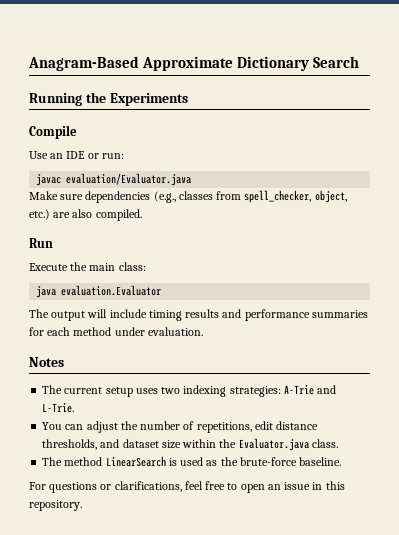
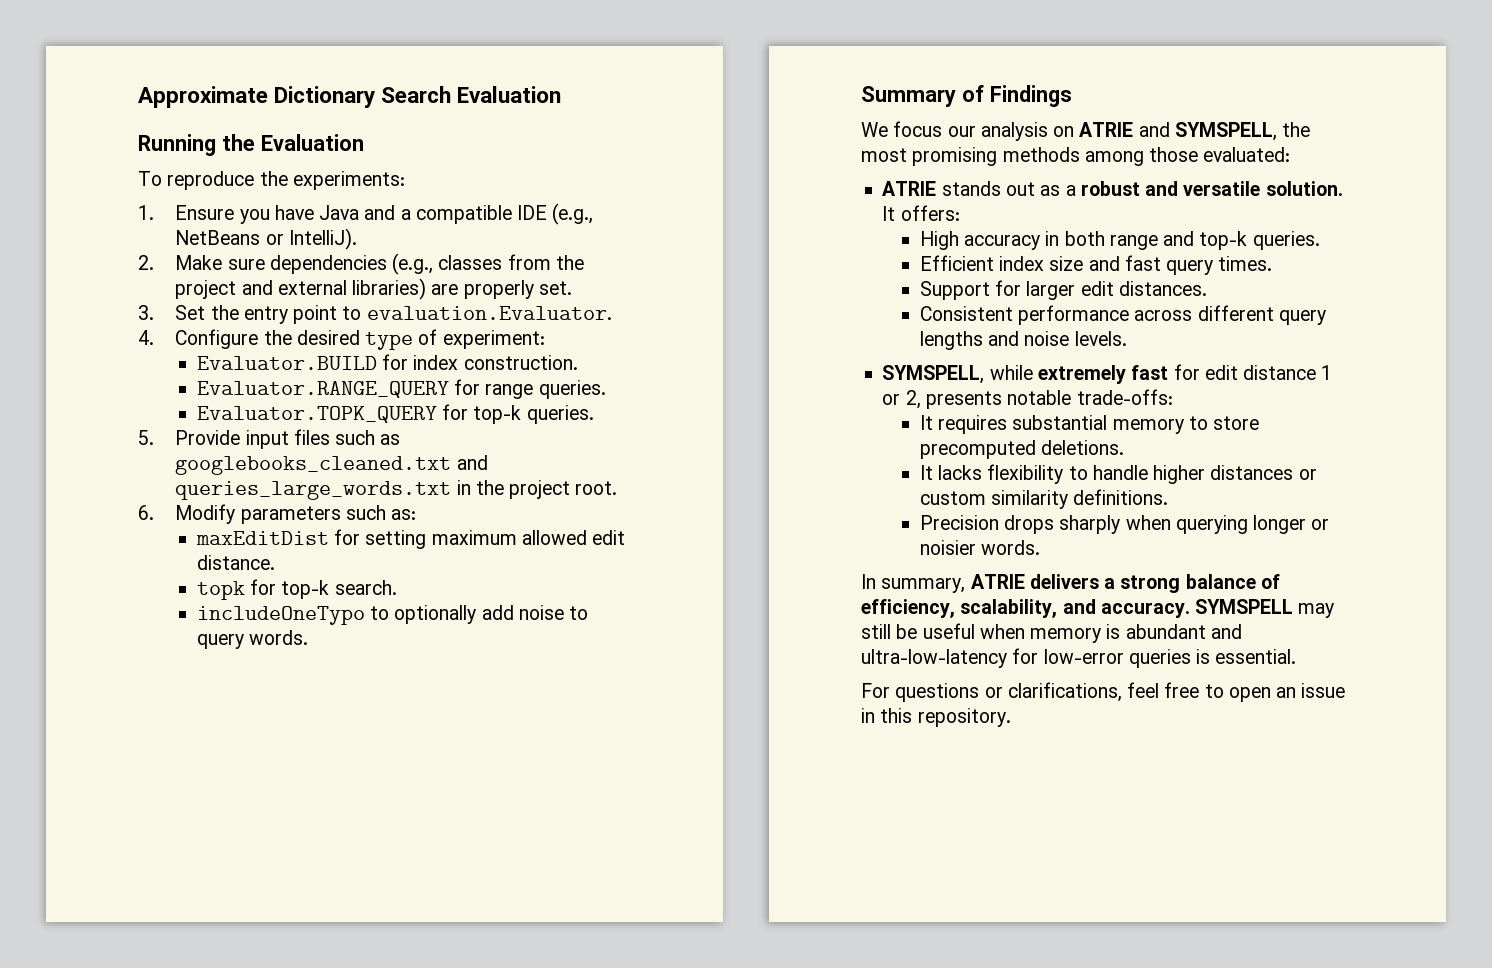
[28,56,139,71] Anagram-Based -> (138, 97) none
(360, 62) none -> [457,86,562,103] Evaluation
[109,93,188,106] [29,125,77,139] [29,151,124,159] [36,173,192,186] Experiments // Compile // Use an IDE or run: // javac evaluation/Evaluator.java // -> [260,134,364,151] [138,171,405,190] [138,203,594,225] [175,228,357,250] [138,255,154,270] Evaluation // To reproduce the experiments: // 1. Ensure you have Java and a compatible IDE (e.g., NetBeans or IntelliJ). // 2.
[244,190,347,203] [29,209,142,221] [29,238,53,248] [29,262,146,271] [36,285,162,298] [29,309,368,321] [29,327,203,336] [29,357,64,367] [42,385,337,397] [42,403,75,413] [42,421,319,433] [42,438,338,451] [42,456,342,467] spell_checker, object, etc.) are also compiled. // Run // Execute the main class: // java evaluation.Evaluator // The output will include timing results and performance summaries for each method under evaluation. // Notes // The current setup uses two indexing strategies: A-Trie and L-Trie. // You can adjust the number of repetitions, edit distance thresholds, and dataset size within the Evaluator.java class. // The method LinearSearch is used as the brute-force baseline. -> [555,255,584,270] [175,278,572,300] [138,305,612,324] [138,329,545,350] [196,354,578,370] [196,379,606,399] [196,404,594,424] [138,429,401,449] [175,455,488,475] [175,480,618,500] [138,504,417,524] [195,529,626,549] [196,555,275,570] [196,579,397,600] [196,605,589,625] [196,630,309,649] [861,85,1072,107] [861,121,1311,141] [861,147,1291,166] [882,181,1343,196] [882,205,960,221] [919,231,1320,250] [919,255,1273,275] [919,280,1207,300] [919,305,1326,325] [919,331,1127,350] [882,364,1333,384] [882,389,1173,409] [919,415,1260,434] [919,440,1125,459] [919,464,1317,484] [919,489,1169,509] [919,515,1330,534] [919,540,1041,555] [861,574,1280,593] [861,599,1335,618] [861,623,1242,643] [861,648,1297,668] the project and external libraries) are properly set. // 3. Set the entry point to evaluation.Evaluator. // 4. Configure the desired type of experiment: // Evaluator.BUILD for index construction. // Evaluator.RANGE_QUERY for range queries. // Evaluator.TOPK_QUERY for top-k queries. // 5. Provide input files such as googlebooks_cleaned.txt and queries_large_words.txt in the project root. // 6. Modify parameters such as: // maxEditDist for setting maximum allowed edit distance. // topk for top-k search. // includeOneTypo to optionally add noise to query words. // Summary of Findings // We focus our analysis on ATRIE and SYMSPELL, the most promising methods among those evaluated: // ATRIE stands out as a robust and versatile solution. It offers: // High accuracy in both range and top-k queries. // Efficient index size and fast query times. // Support for larger edit distances. // Consistent performance across different query lengths and noise levels. // SYMSPELL, while extremely fast for edit distance 1 or 2, presents notable trade-offs: // It requires substantial memory to store precomputed deletions. // It lacks flexibility to handle higher distances or custom similarity definitions. // Precision drops sharply when querying longer or noisier words. // In summary, ATRIE delivers a strong balance of efficiency, scalability, and accuracy. SYMSPELL may still be useful when memory is abundant and ultra-low-latency for low-error queries is essential.

